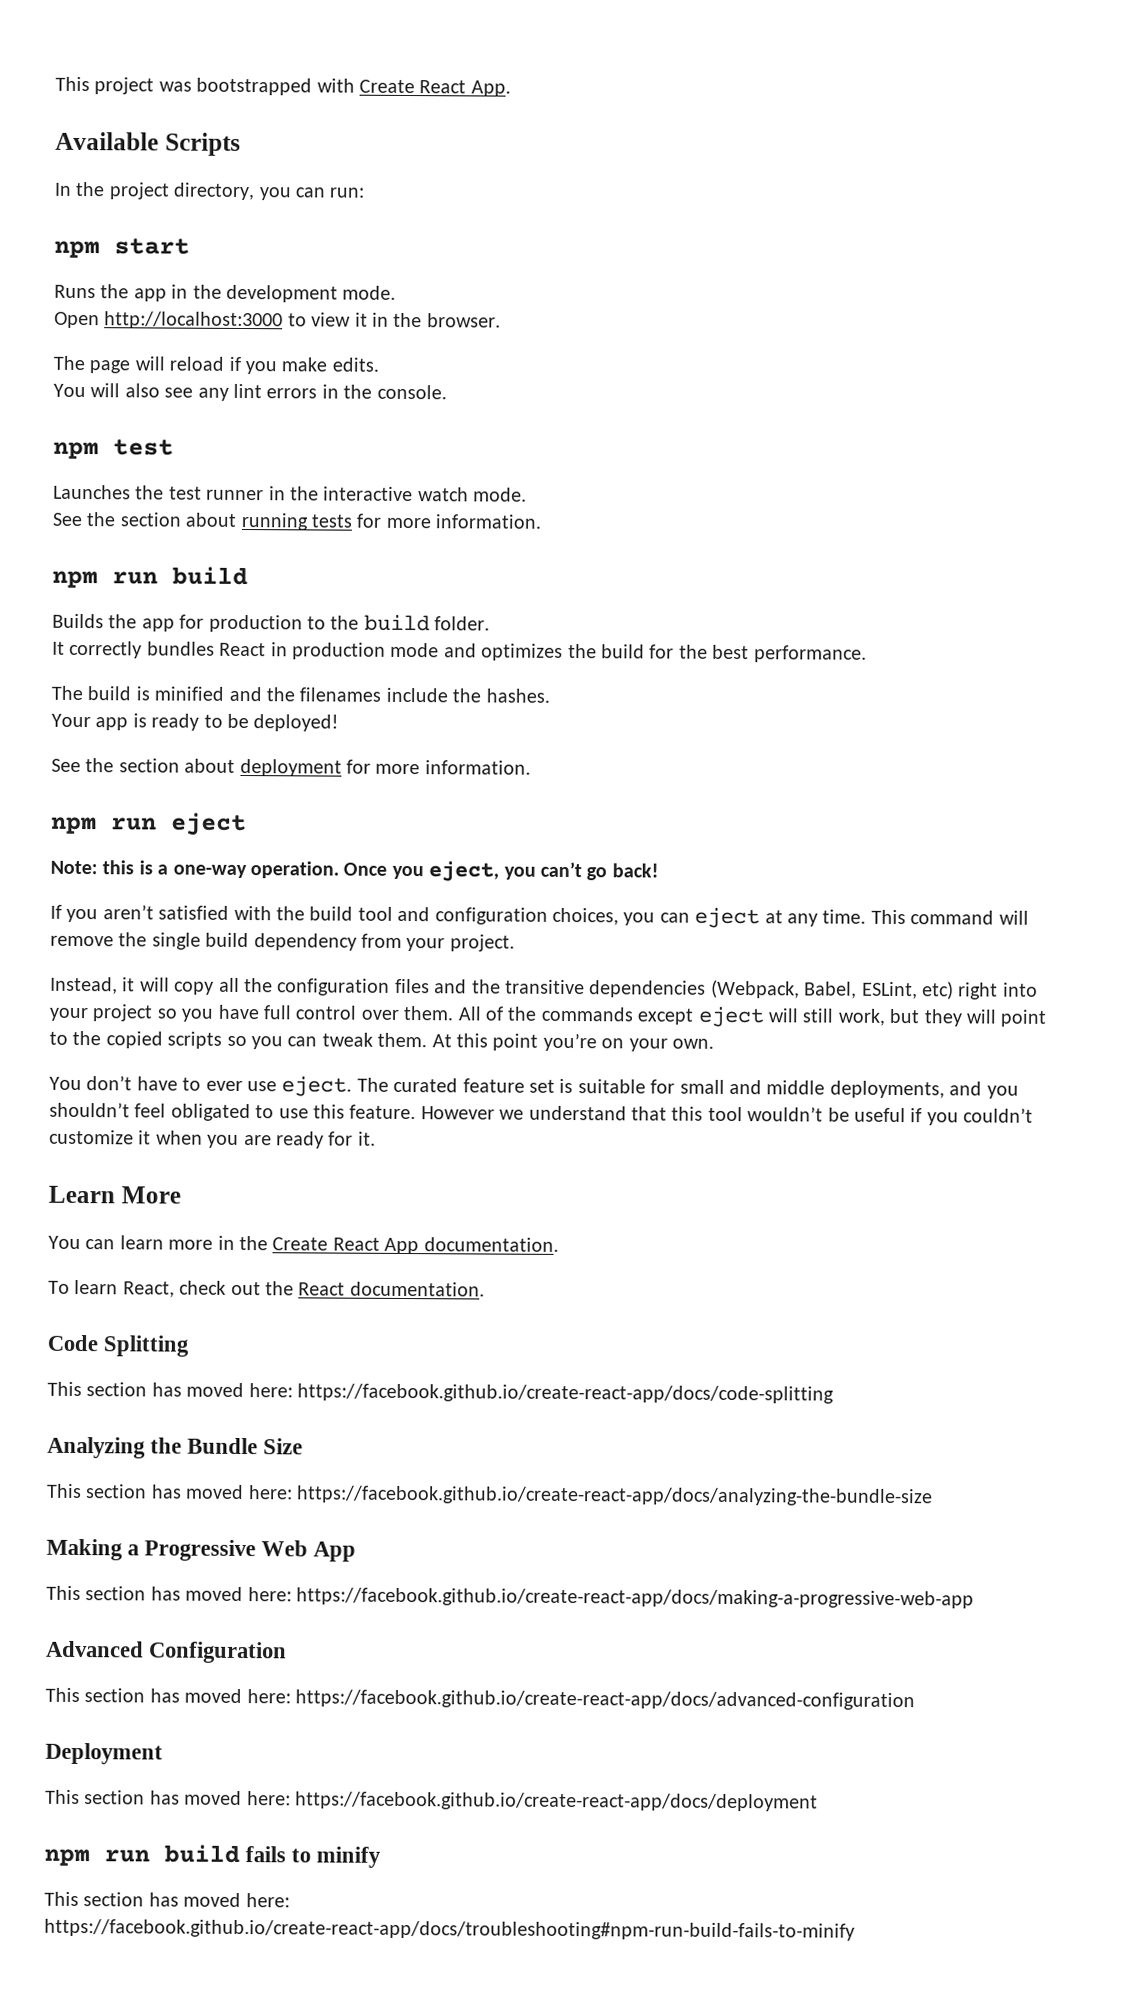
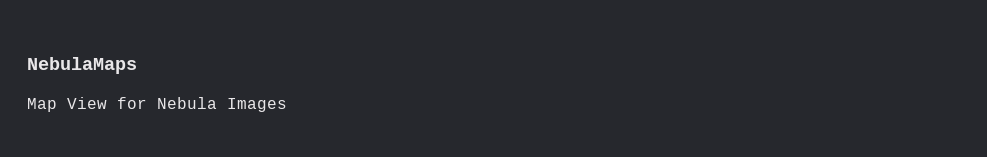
[55,76,511,97] [55,131,241,156] [54,181,365,201] [54,238,190,259] [54,284,397,303] [54,311,501,330] [53,355,379,375] [53,383,447,401] [53,439,174,460] [53,484,528,502] [52,512,542,531] [52,566,248,589] [52,613,491,633] [52,640,867,663] [51,685,550,703] [51,713,340,732] [51,758,531,777] [51,812,247,837] [50,860,659,882] [50,904,1029,929] [50,932,515,952] [50,976,1038,1000] [49,1004,1047,1028] [49,1030,714,1052] [49,1075,1019,1099] [49,1101,1034,1126] [49,1129,376,1149] [48,1185,181,1204] [48,1235,559,1255] [48,1279,485,1298] [47,1334,190,1357] [47,1381,834,1404] [47,1436,304,1459] [46,1483,933,1507] [46,1538,357,1562] [46,1585,974,1609] [46,1640,288,1664] [45,1687,915,1711] [45,1742,163,1765] [45,1789,818,1812] [44,1844,382,1868] [44,1891,290,1908] [44,1918,855,1941] This project was bootstrapped with Create React App. // Available Scripts // In the project directory, you can run: // npm start // Runs the app in the development mode. // Open http://localhost:3000 to view it in the browser. // The page will reload if you make edits. // You will also see any lint errors in the console. // npm test // Launches the test runner in the interactive watch mode. // See the section about running tests for more information. // npm run build // Builds the app for production to the build folder. // It correctly bundles React in production mode and optimizes the build for the best performance. // The build is minified and the filenames include the hashes. // Your app is ready to be deployed! // See the section about deployment for more information. // npm run eject // Note: this is a one-way operation. Once you eject, you can’t go back! // If you aren’t satisfied with the build tool and configuration choices, you can eject at any time. This command will remove the single build dependency from your project. // Instead, it will copy all the configuration files and the transitive dependencies (Webpack, Babel, ESLint, etc) right into your project so you have full control over them. All of the commands except eject will still work, but they will point to the copied scripts so you can tweak them. At this point you’re on your own. // You don’t have to ever use eject. The curated feature set is suitable for small and middle deployments, and you shouldn’t feel obligated to use this feature. However we understand that this tool wouldn’t be useful if you couldn’t customize it when you are ready for it. // Learn More // You can learn more in the Create React App documentation. // To learn React, check out the React documentation. // Code Splitting // This section has moved here: https://facebook.github.io/create-react-app/docs/code-splitting // Analyzing the Bundle Size // This section has moved here: https://facebook.github.io/create-react-app/docs/analyzing-the-bundle-size // Making a Progressive Web App // This section has moved here: https://facebook.github.io/create-react-app/docs/making-a-progressive-web-app // Advanced Configuration // This section has moved here: https://facebook.github.io/create-react-app/docs/advanced-configuration // Deployment // This section has moved here: https://facebook.github.io/create-react-app/docs/deployment // npm run build fails to minify // This section has moved here: https://facebook.github.io/create-react-app/docs/troubleshooting#npm-run-build-fails-to-minify -> [27,57,137,74] [27,97,287,112] NebulaMaps // Map View for Nebula Images

